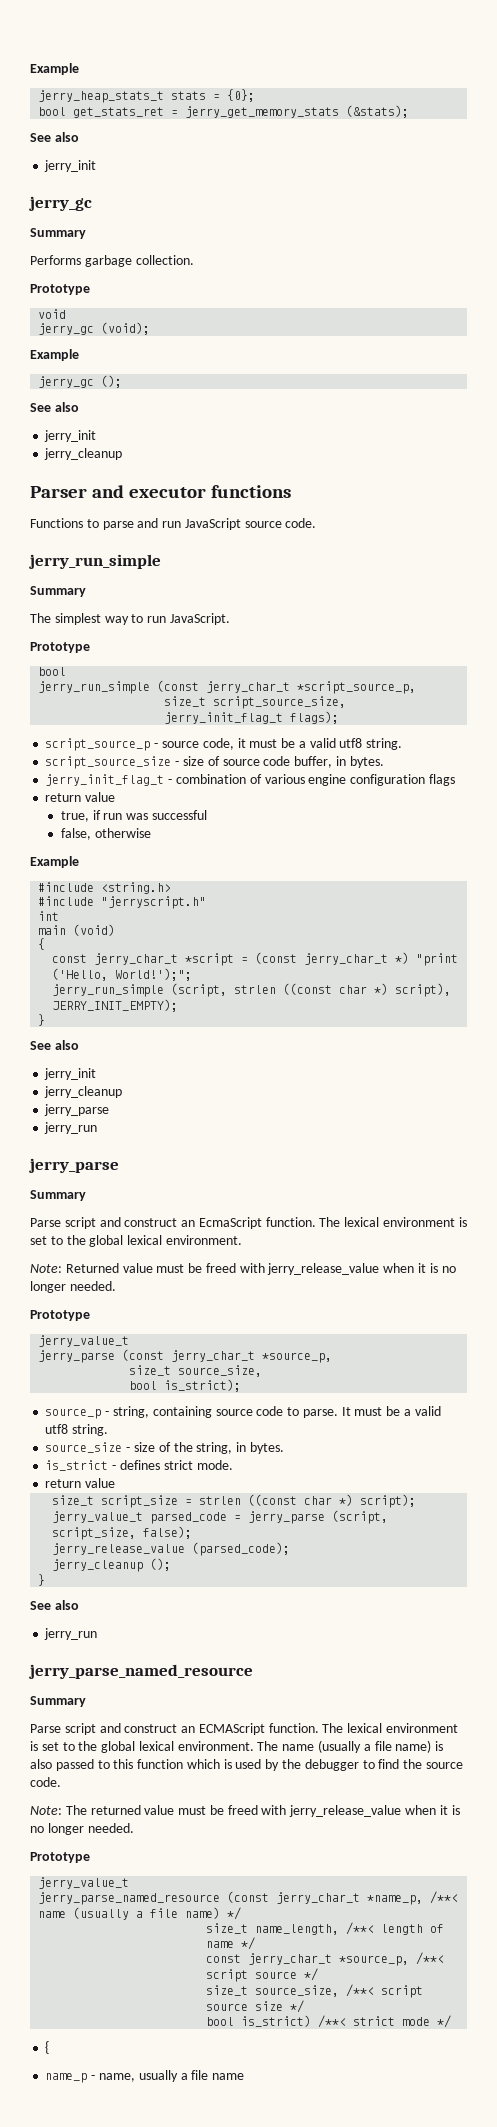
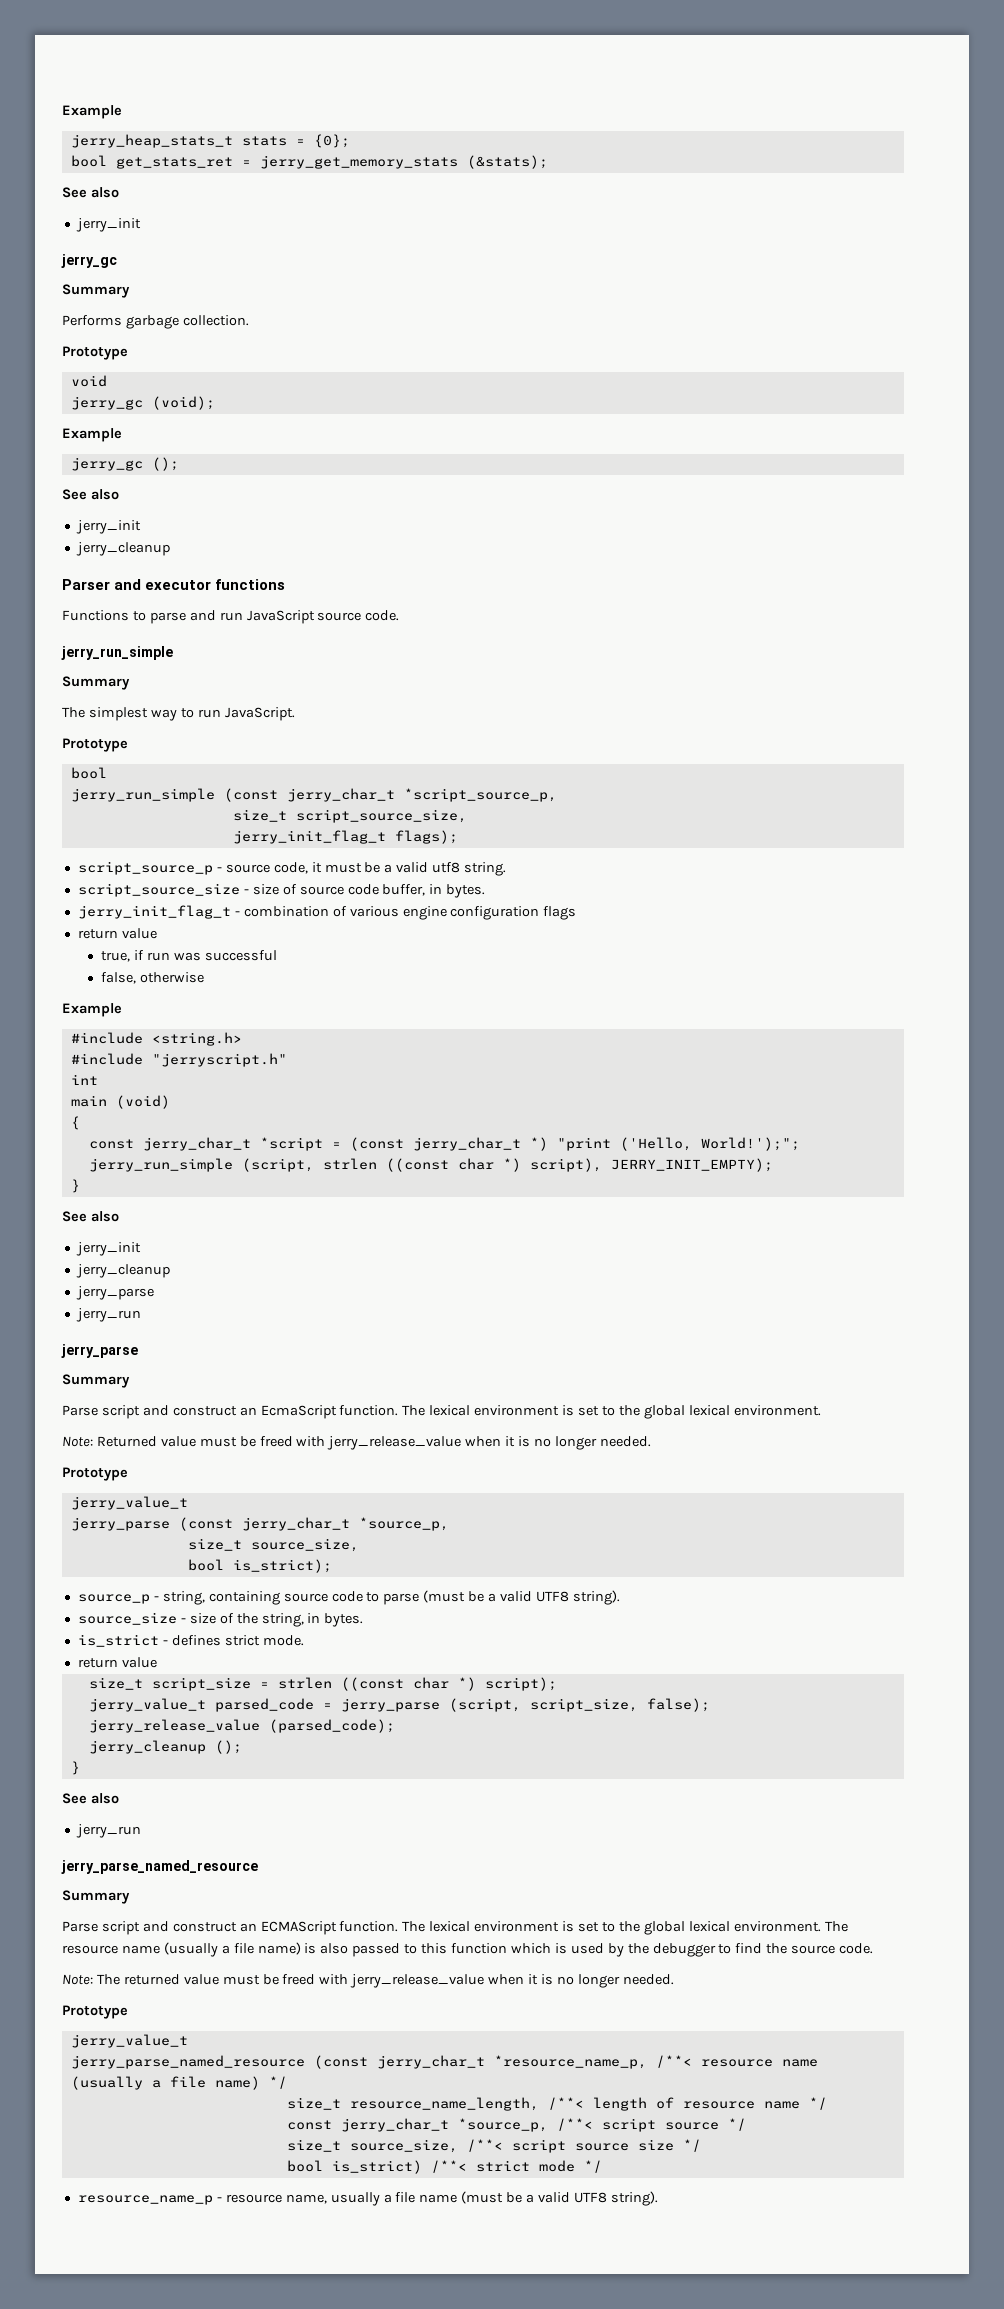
[302,1406,441,1418] [45,1424,109,1436] parse. It must be a valid utf8 string. -> [383,1590,620,1605] parse (must be a valid UTF8 string).
(279, 1746) none -> [62,1945,118,1954] resource
[367,1891,459,1905] *name_p, /**< -> [493,2055,773,2069] *resource_name_p, /**< resource
[255,1924,340,1935] name_length, -> [349,2097,539,2111] resource_name_length,
(445, 1928) none -> [682,2101,755,2109] resource
[45,2041,50,2054] [45,2073,96,2083] { // name_p - -> [77,2194,282,2205] resource_name_p - resource
(245, 2076) none -> [461,2191,658,2206] (must be a valid UTF8 string).

